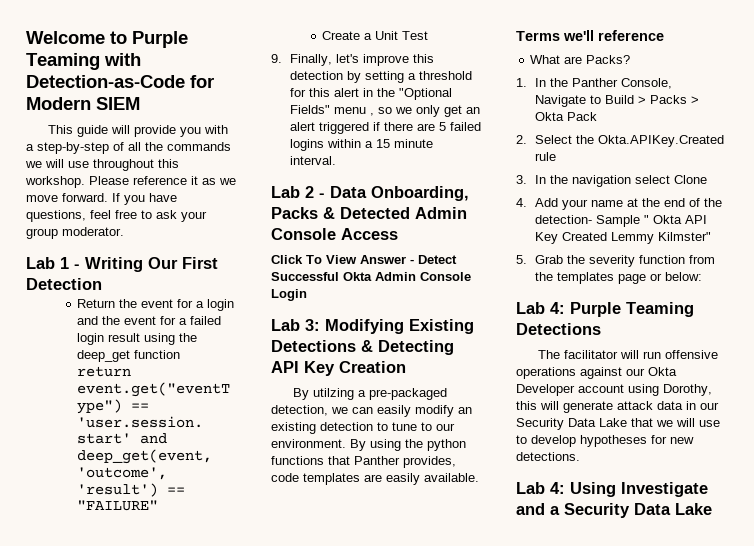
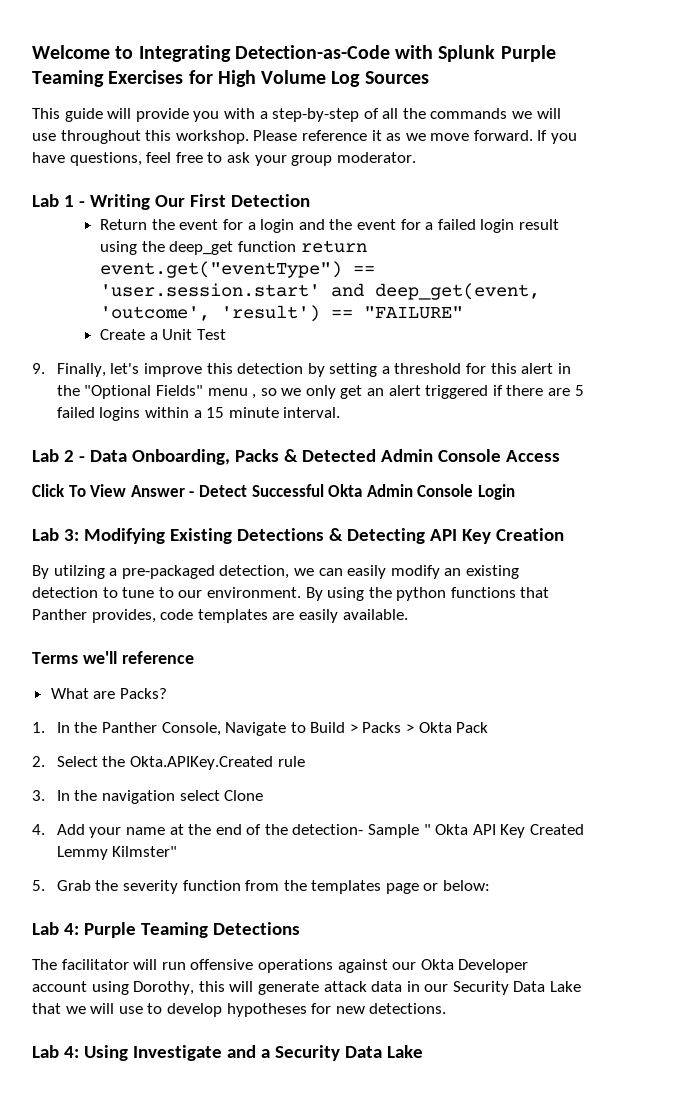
[132,31,188,48] [26,53,141,70] [26,75,214,88] [26,97,140,110] Purple Teaming with Detection-as-Code for Modern SIEM -> [138,45,556,62] [32,70,429,87] Integrating Detection-as-Code with Splunk Purple Teaming Exercises for High Volume Log Sources

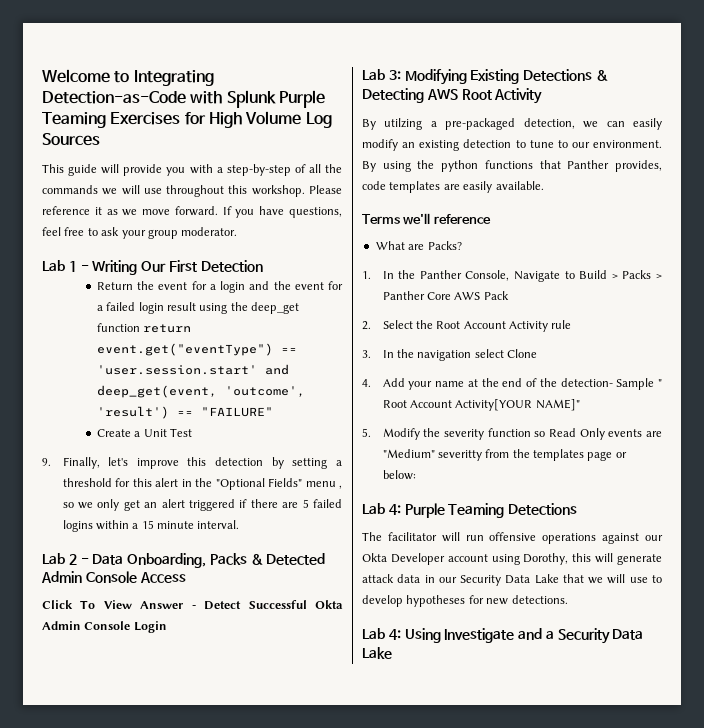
[429,528,564,544] API Key Creation -> [426,88,543,104] AWS Root Activity
[418,722,452,733] Okta -> [382,291,481,300] Panther Core AWS
[129,756,273,770] Okta.APIKey.Created -> [436,321,549,332] Root Account Activity
[435,824,585,838] [56,846,178,860] Okta API Key Created Lemmy Kilmster" -> [382,399,580,411] Root Account Activity[YOUR NAME]"
[56,880,91,891] Grab -> [382,428,420,440] Modify
(241, 885) none -> [534,428,662,440] [382,449,482,461] so Read Only events are "Medium" severitty

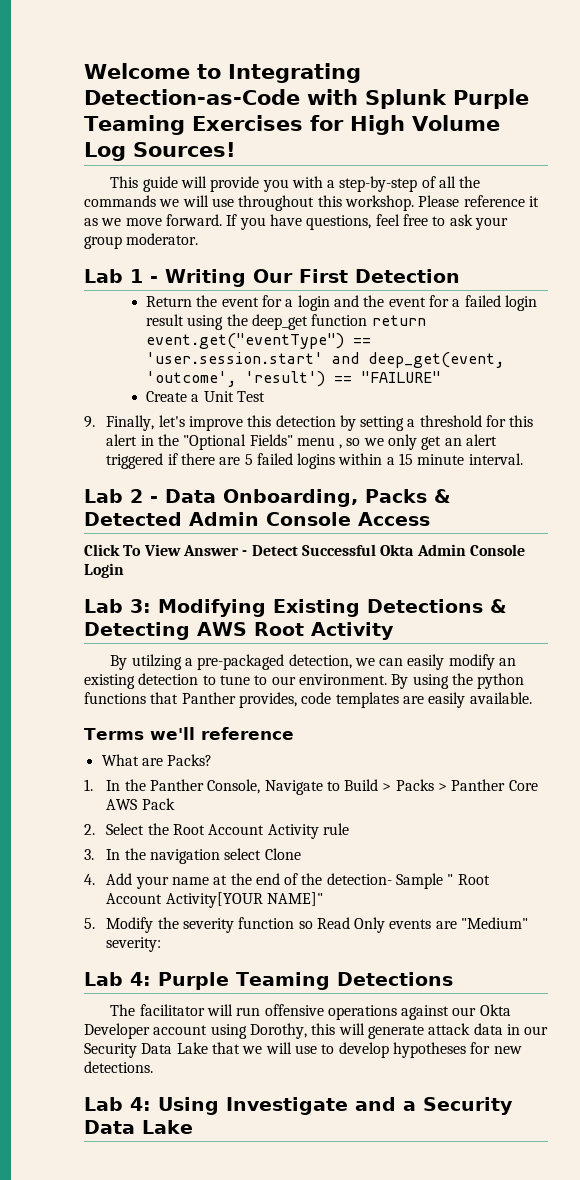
[42,133,100,146] Sources -> [133,142,236,157] Sources!
[437,449,627,461] [382,470,416,480] severitty from the templates page or below: -> [106,937,162,952] severity:

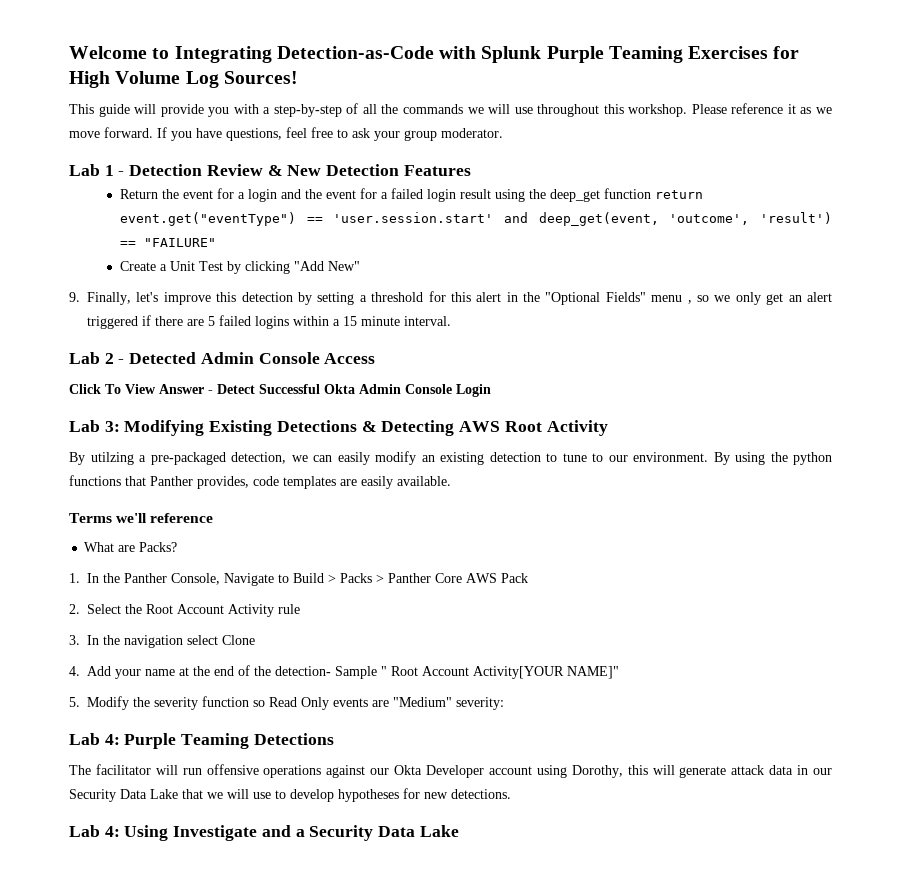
[165,269,460,287] Writing Our First Detection -> [129,164,471,176] Detection Review & New Detection Features
(266, 396) none -> [226,261,360,274] by clicking "Add New"
[165,489,451,507] Data Onboarding, Packs & -> (125, 361) none

